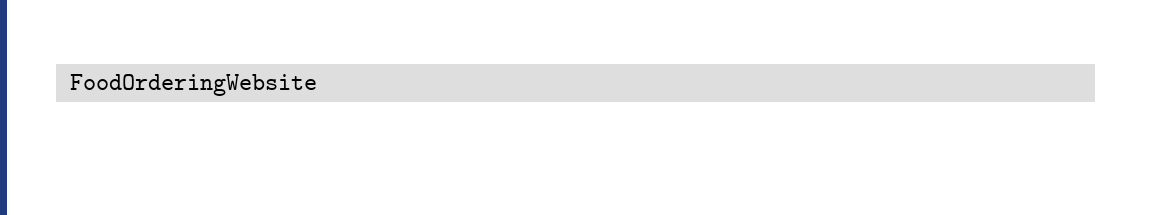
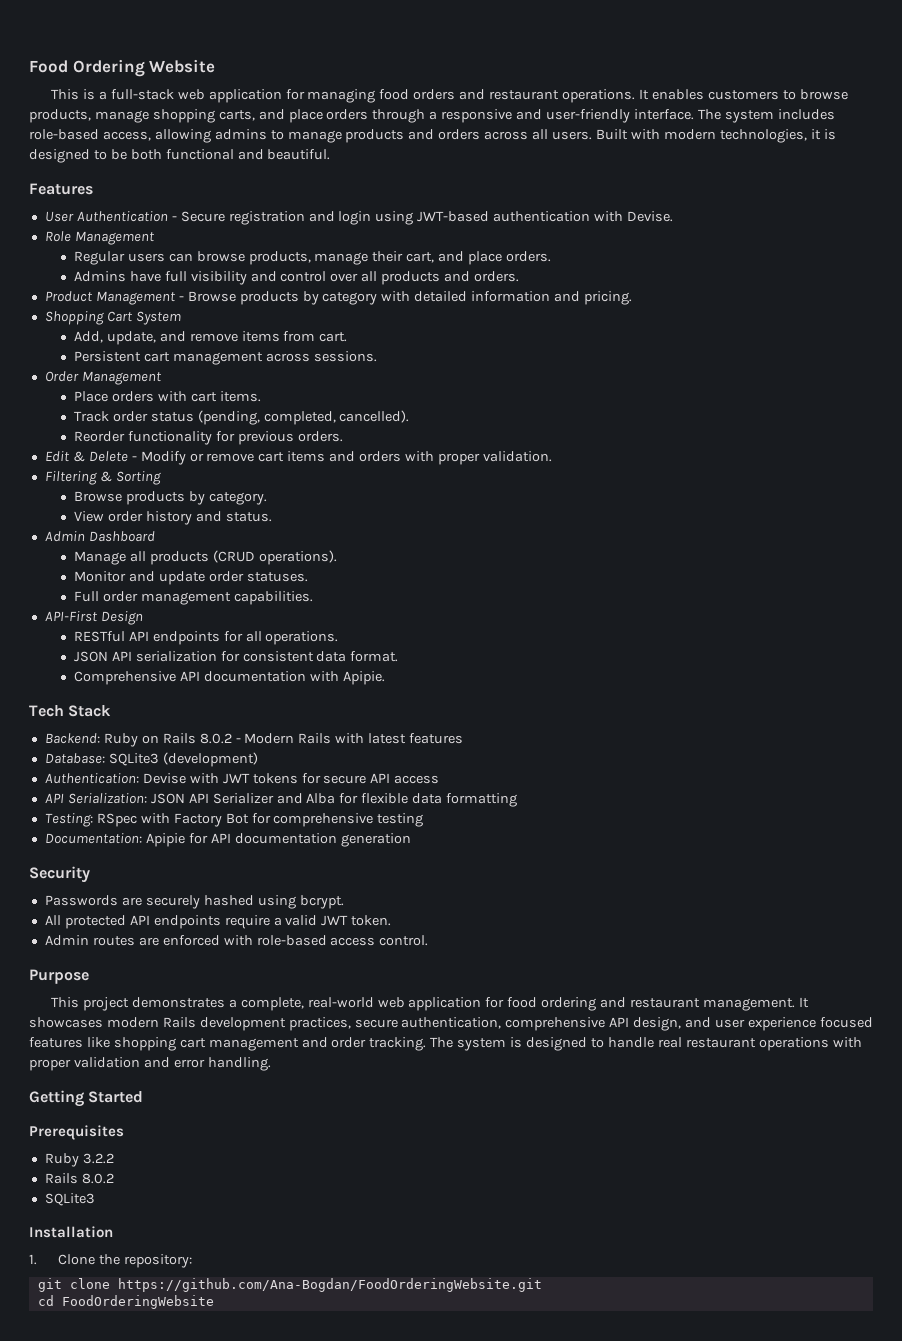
(69, 85) none -> [29,59,216,77] [51,89,848,103] [29,109,835,123] [29,129,836,143] [29,149,331,163] [29,183,93,195] [44,211,674,225] [44,231,155,245] [73,251,551,265] [73,271,519,285] [44,291,633,305] [44,311,181,325] [73,331,348,345] [73,351,377,365] [44,371,162,385] [73,391,261,402] [73,410,410,425] [73,431,343,445] [44,451,552,465] [44,471,161,485] [73,491,267,505] [73,511,272,525] [44,531,155,542] [73,550,337,565] [73,571,308,585] [73,591,313,605] [44,611,143,625] [73,631,339,645] [73,651,399,662] [73,671,385,685] [29,705,112,717] [44,733,464,747] [44,752,258,767] [44,773,440,784] [44,793,518,807] [44,813,424,827] [44,833,411,847] [29,866,90,883] [44,895,344,909] [44,915,392,929] [44,935,429,946] [29,969,89,984] [51,997,809,1011] [29,1017,873,1031] [29,1037,862,1051] [29,1057,271,1071] [29,1090,144,1107] [29,1125,124,1140] [44,1153,114,1167] [44,1173,114,1184] [44,1193,95,1206] [29,1226,113,1238] [29,1254,192,1268] [37,1278,542,1292] [37,1295,54,1306] Food Ordering Website // This is a full-stack web application for managing food orders and restaurant operations. It enables customers to browse products, manage shopping carts, and place orders through a responsive and user-friendly interface. The system includes role-based access, allowing admins to manage products and orders across all users. Built with modern technologies, it is designed to be both functional and beautiful. // Features // User Authentication - Secure registration and login using JWT-based authentication with Devise. // Role Management // Regular users can browse products, manage their cart, and place orders. // Admins have full visibility and control over all products and orders. // Product Management - Browse products by category with detailed information and pricing. // Shopping Cart System // Add, update, and remove items from cart. // Persistent cart management across sessions. // Order Management // Place orders with cart items. // Track order status (pending, completed, cancelled). // Reorder functionality for previous orders. // Edit & Delete - Modify or remove cart items and orders with proper validation. // Filtering & Sorting // Browse products by category. // View order history and status. // Admin Dashboard // Manage all products (CRUD operations). // Monitor and update order statuses. // Full order management capabilities. // API-First Design // RESTful API endpoints for all operations. // JSON API serialization for consistent data format. // Comprehensive API documentation with Apipie. // Tech Stack // Backend: Ruby on Rails 8.0.2 - Modern Rails with latest features // Database: SQLite3 (development) // Authentication: Devise with JWT tokens for secure API access // API Serialization: JSON API Serializer and Alba for flexible data formatting // Testing: RSpec with Factory Bot for comprehensive testing // Documentation: Apipie for API documentation generation // Security // Passwords are securely hashed using bcrypt. // All protected API endpoints require a valid JWT token. // Admin routes are enforced with role-based access control. // Purpose // This project demonstrates a complete, real-world web application for food ordering and restaurant management. It showcases modern Rails development practices, secure authentication, comprehensive API design, and user experience focused features like shopping cart management and order tracking. The system is designed to handle real restaurant operations with proper validation and error handling. // Getting Started // Prerequisites // Ruby 3.2.2 // Rails 8.0.2 // SQLite3 // Installation // 1. Clone the repository: // git clone https://github.com/Ana-Bogdan/FoodOrderingWebsite.git // cd

